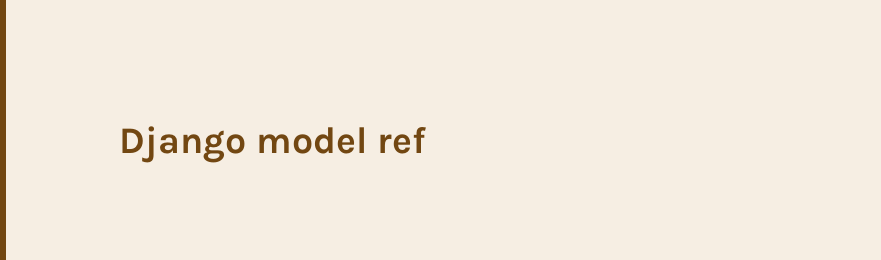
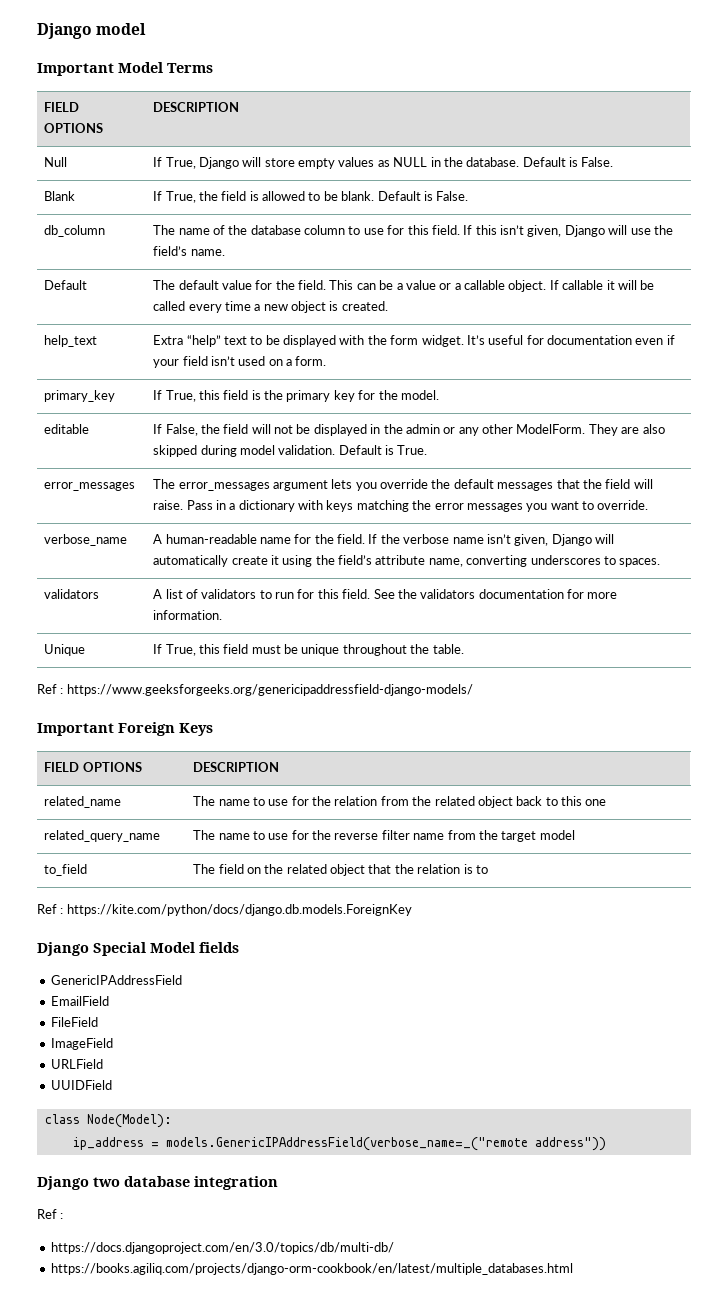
[377,126,427,154] ref -> [37,62,213,76] [44,102,80,112] [44,123,104,133] [153,102,240,112] [44,157,68,167] [153,157,614,169] [44,191,76,201] [153,191,469,203] [44,225,106,237] [153,225,673,237] [153,246,225,256] [44,280,88,290] [153,280,655,292] [153,301,388,313] [44,335,98,347] [153,335,675,347] [153,356,327,368] [44,390,116,402] [153,390,439,402] [44,424,90,434] [153,424,665,436] [153,445,428,457] [44,482,136,491] [153,479,653,491] [153,500,649,512] [44,534,128,546] [153,534,615,546] [153,555,661,567] [44,589,100,599] [153,589,618,599] [153,610,223,620] [44,644,86,656] [153,644,464,656] [37,684,473,696] [37,722,213,736] [44,762,142,772] [193,762,280,772] [44,796,122,808] [193,796,607,808] [44,830,161,842] [193,830,575,842] [44,864,88,876] [193,864,488,876] [37,904,412,916] [37,942,239,956] [50,975,182,985] [50,996,109,1006] [50,1017,98,1027] [50,1038,113,1050] [50,1059,103,1069] [50,1080,112,1090] [44,1114,172,1128] [72,1137,606,1151] [37,1176,278,1190] [37,1209,64,1219] [50,1242,394,1254] [50,1263,573,1275] // Important Model Terms // FIELD OPTIONS | DESCRIPTION // Null | If True, Django will store empty values as NULL in the database. Default is False. // Blank | If True, the field is allowed to be blank. Default is False. // db_column | The name of the database column to use for this field. If this isn’t given, Django will use the field’s name. // Default | The default value for the field. This can be a value or a callable object. If callable it will be called every time a new object is created. // help_text | Extra “help” text to be displayed with the form widget. It’s useful for documentation even if your field isn’t used on a form. // primary_key | If True, this field is the primary key for the model. // editable | If False, the field will not be displayed in the admin or any other ModelForm. They are also skipped during model validation. Default is True. // error_messages | The error_messages argument lets you override the default messages that the field will raise. Pass in a dictionary with keys matching the error messages you want to override. // verbose_name | A human-readable name for the field. If the verbose name isn’t given, Django will automatically create it using the field’s attribute name, converting underscores to spaces. // validators | A list of validators to run for this field. See the validators documentation for more information. // Unique | If True, this field must be unique throughout the table. // Ref : https://www.geeksforgeeks.org/genericipaddressfield-django-models/ // Important Foreign Keys // FIELD OPTIONS | DESCRIPTION // related_name | The name to use for the relation from the related object back to this one // related_query_name | The name to use for the reverse filter name from the target model // to_field | The field on the related object that the relation is to // Ref : https://kite.com/python/docs/django.db.models.ForeignKey // Django Special Model fields // GenericIPAddressField // EmailField // FileField // ImageField // URLField // UUIDField // class Node(Model): // ip_address = models.GenericIPAddressField(verbose_name=_("remote address")) // Django two database integration // Ref : // https://docs.djangoproject.com/en/3.0/topics/db/multi-db/ // https://books.agiliq.com/projects/django-orm-cookbook/en/latest/multiple_databases.html

